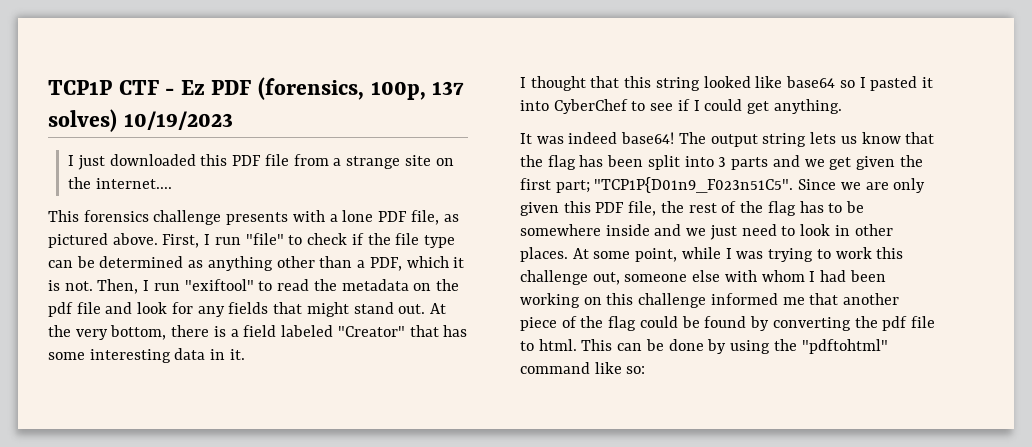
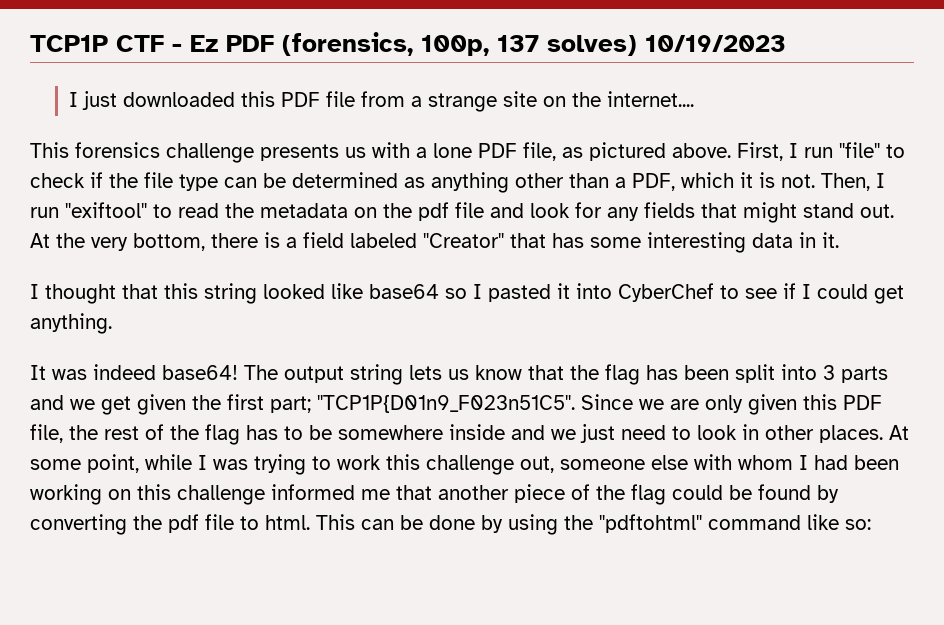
(289, 218) none -> [345,147,366,158] us

